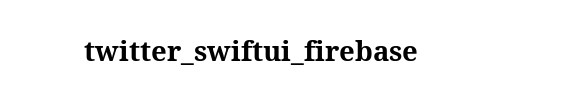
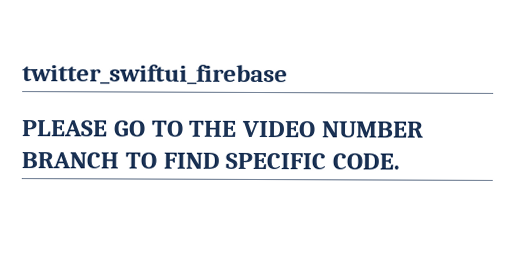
(418, 52) none -> [21,120,424,138] [21,152,400,170] // PLEASE GO TO THE VIDEO NUMBER BRANCH TO FIND SPECIFIC CODE.

